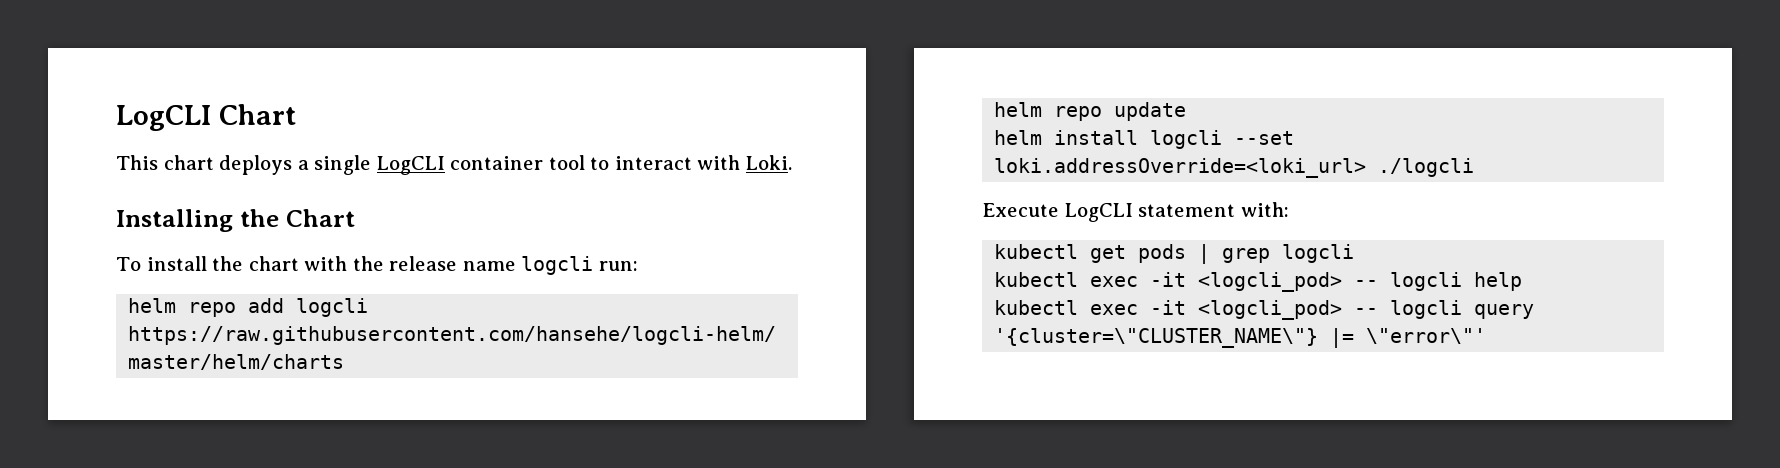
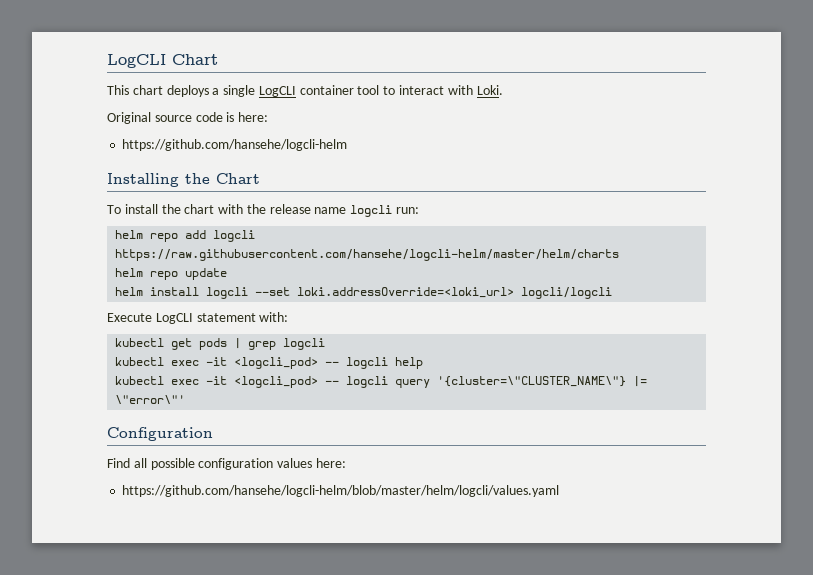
(792, 162) none -> [107,112,269,124] [122,139,348,151] // Original source code is here: // https://github.com/hansehe/logcli-helm
[1378,158,1475,177] ./logcli -> [521,287,613,299] logcli/logcli
(1487, 336) none -> [107,427,213,441] [107,458,346,470] [122,485,560,497] // Configuration // Find all possible configuration values here: // https://github.com/hansehe/logcli-helm/blob/master/helm/logcli/values.yaml

